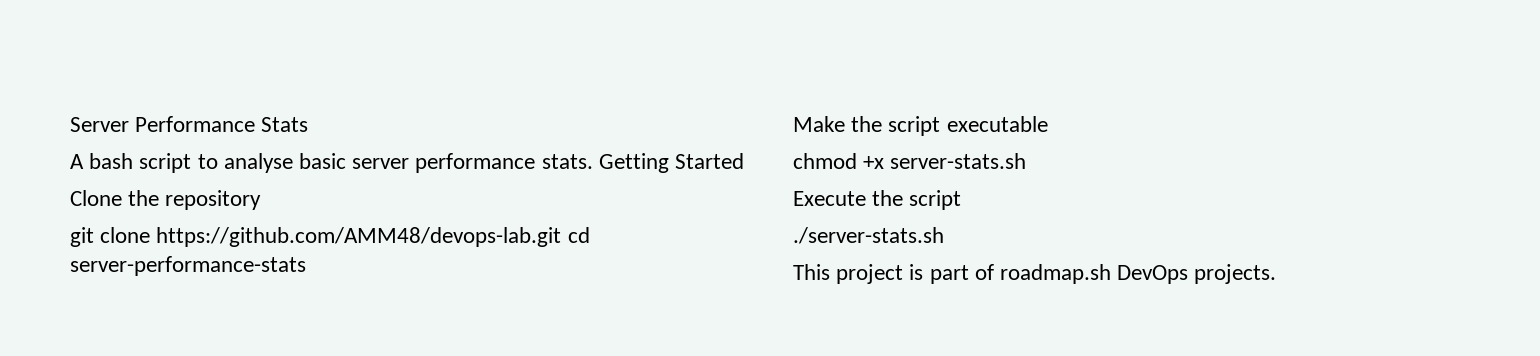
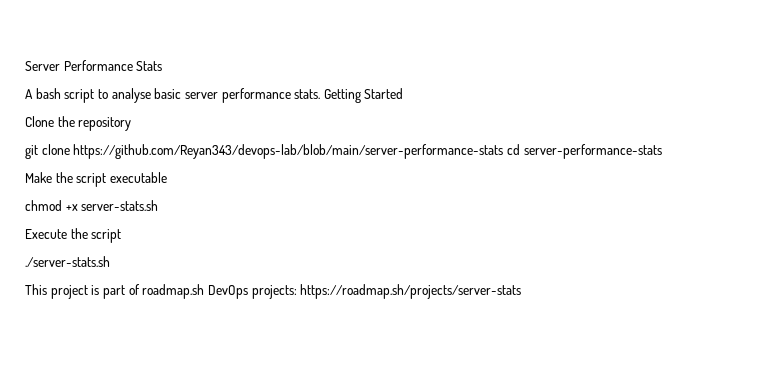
[156,227,562,247] https://github.com/AMM48/devops-lab.git -> [73,144,504,159] https://github.com/Reyan343/devops-lab/blob/main/server-performance-stats
[1194,264,1277,284] projects. -> [251,284,522,299] projects: https://roadmap.sh/projects/server-stats

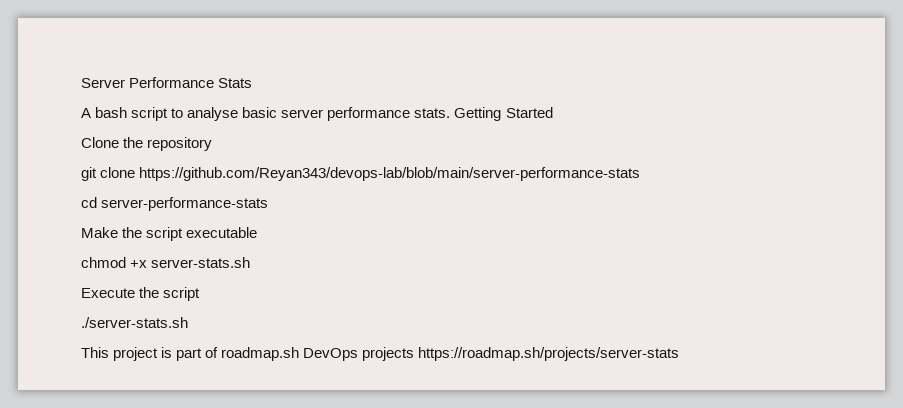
(504, 151) none -> (641, 174) //
[251,285,297,299] projects: -> [362,347,415,361] projects

